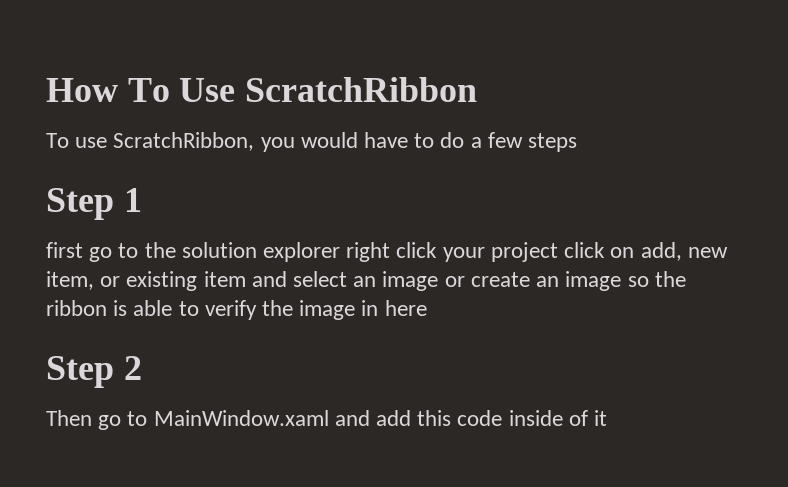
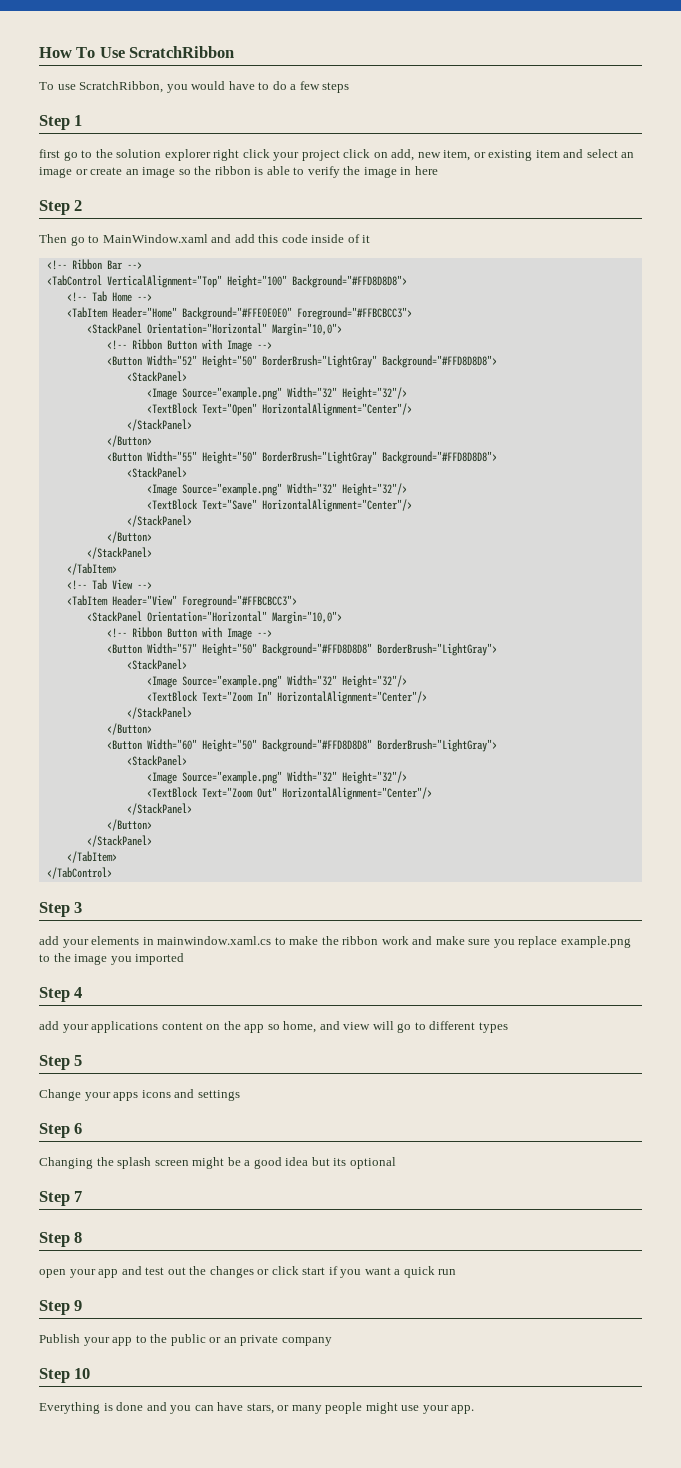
(608, 418) none -> [46,259,142,270] [46,275,407,288] [66,291,152,302] [66,307,412,320] [86,323,342,336] [106,339,272,352] [106,355,497,368] [126,371,187,382] [146,387,407,400] [146,403,412,416] [126,419,192,431] [106,435,152,447] [106,451,497,464] [126,467,187,478] [146,483,407,496] [146,499,412,512] [126,515,192,527] [106,531,152,543] [86,547,152,559] [66,563,117,575] [66,579,152,590] [66,595,297,608] [86,611,342,624] [106,627,272,640] [106,643,497,656] [126,659,187,670] [146,675,407,688] [146,691,427,704] [126,707,192,719] [106,723,152,735] [106,739,497,752] [126,755,187,766] [146,771,407,784] [146,787,432,800] [126,803,192,815] [106,819,152,831] [86,835,152,847] [66,851,117,863] [46,867,112,879] [39,902,83,917] [39,936,631,948] [39,953,185,965] [39,987,83,1002] [39,1021,508,1033] [39,1055,83,1070] [39,1089,240,1101] [39,1123,83,1138] [39,1157,396,1169] [39,1191,83,1206] [39,1232,83,1247] [39,1266,457,1278] [39,1300,83,1315] [39,1334,332,1346] [39,1368,91,1383] [39,1402,475,1414] // <!-- Ribbon Bar --> // <TabControl VerticalAlignment="Top" Height="100" Background="#FFD8D8D8"> // <!-- Tab Home --> // <TabItem Header="Home" Background="#FFE0E0E0" Foreground="#FFBCBCC3"> // <StackPanel Orientation="Horizontal" Margin="10,0"> // <!-- Ribbon Button with Image --> // <Button Width="52" Height="50" BorderBrush="LightGray" Background="#FFD8D8D8"> // <StackPanel> // <Image Source="example.png" Width="32" Height="32"/> // <TextBlock Text="Open" HorizontalAlignment="Center"/> // </StackPanel> // </Button> // <Button Width="55" Height="50" BorderBrush="LightGray" Background="#FFD8D8D8"> // <StackPanel> // <Image Source="example.png" Width="32" Height="32"/> // <TextBlock Text="Save" HorizontalAlignment="Center"/> // </StackPanel> // </Button> // </StackPanel> // </TabItem> // <!-- Tab View --> // <TabItem Header="View" Foreground="#FFBCBCC3"> // <StackPanel Orientation="Horizontal" Margin="10,0"> // <!-- Ribbon Button with Image --> // <Button Width="57" Height="50" Background="#FFD8D8D8" BorderBrush="LightGray"> // <StackPanel> // <Image Source="example.png" Width="32" Height="32"/> // <TextBlock Text="Zoom In" HorizontalAlignment="Center"/> // </StackPanel> // </Button> // <Button Width="60" Height="50" Background="#FFD8D8D8" BorderBrush="LightGray"> // <StackPanel> // <Image Source="example.png" Width="32" Height="32"/> // <TextBlock Text="Zoom Out" HorizontalAlignment="Center"/> // </StackPanel> // </Button> // </StackPanel> // </TabItem> // </TabControl> // Step 3 // add your elements in mainwindow.xaml.cs to make the ribbon work and make sure you replace example.png to the image you imported // Step 4 // add your applications content on the app so home, and view will go to different types // Step 5 // Change your apps icons and settings // Step 6 // Changing the splash screen might be a good idea but its optional // Step 7 // Step 8 // open your app and test out the changes or click start if you want a quick run // Step 9 // Publish your app to the public or an private company // Step 10 // Everything is done and you can have stars, or many people might use your app.

